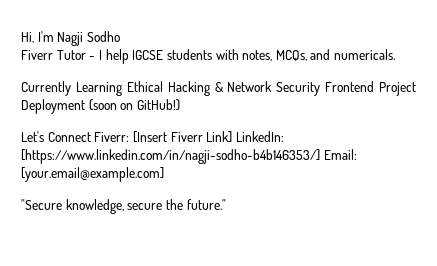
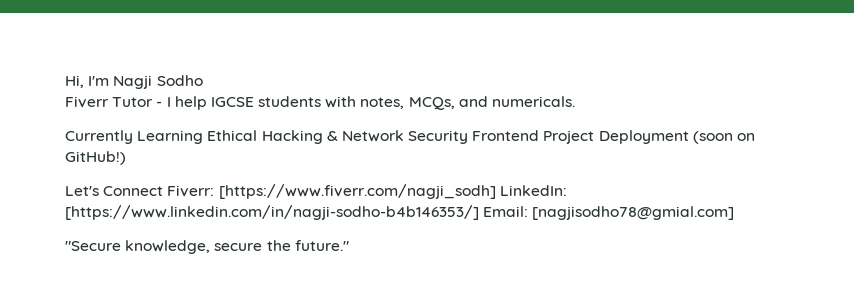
[132,131,233,143] [Insert Fiverr Link] -> [218,184,496,199] [https://www.fiverr.com/nagji_sodh]
[21,167,164,182] [your.email@example.com] -> [532,206,735,220] [nagjisodho78@gmial.com]

